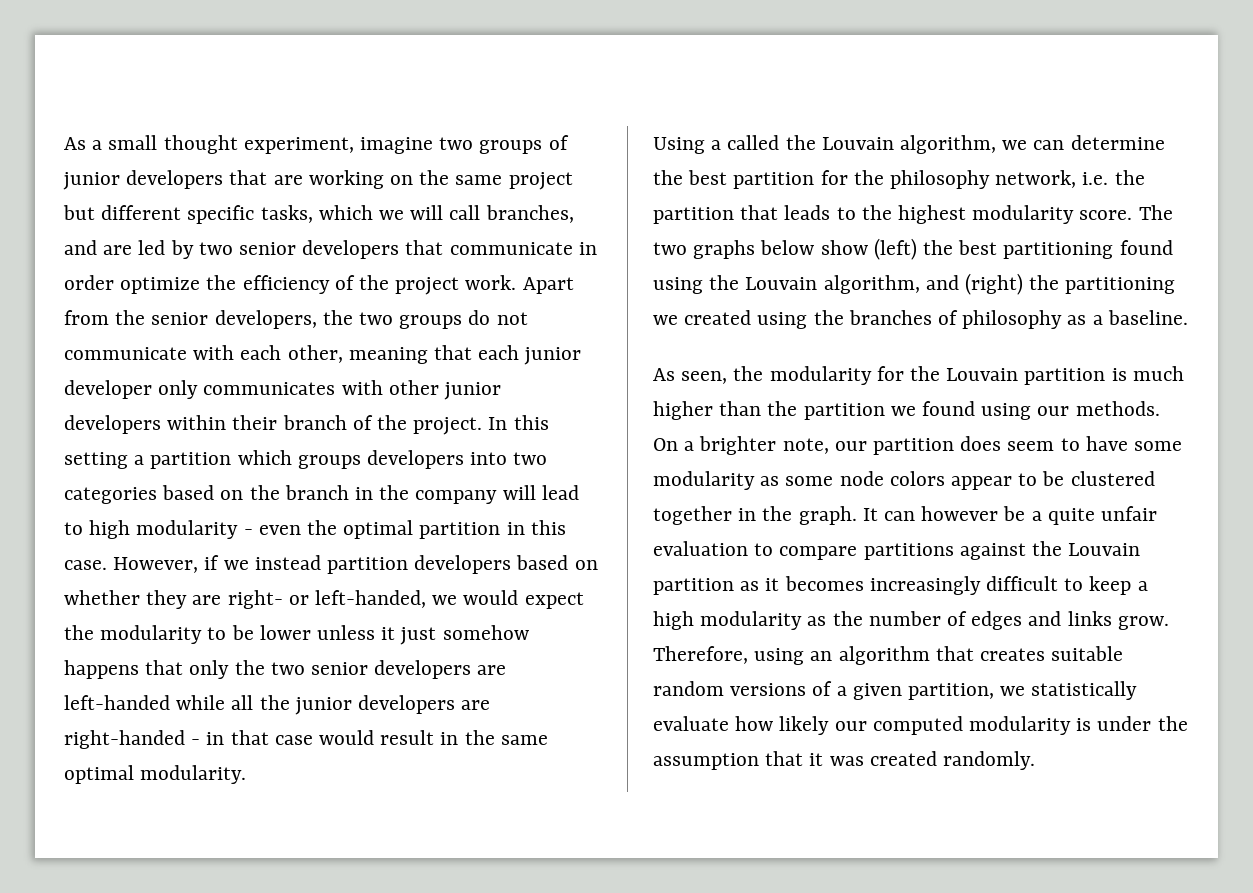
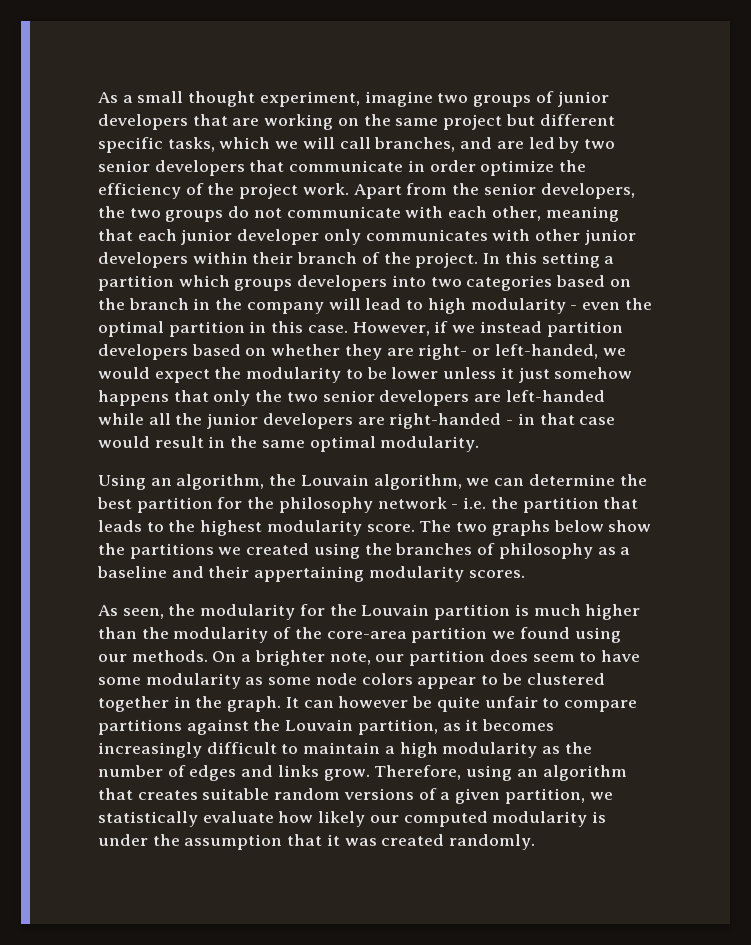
[711,135,780,150] a called -> [150,474,265,490] an algorithm,
[995,170,1077,188] network, -> [377,497,459,509] network -
[873,238,1173,260] [653,273,1176,295] (left) the best partitioning found using the Louvain algorithm, and (right) the partitioning -> [98,543,214,559] the partitions
[1107,310,1188,325] baseline. -> [97,566,525,582] baseline and their appertaining modularity scores.
(798, 408) none -> [173,627,407,643] modularity of the core-area
[1031,511,1042,521] a -> (433, 702) none
[653,541,748,556] evaluation -> (538, 702) none
[653,578,734,595] partition -> [357,719,438,735] partition,
[1089,576,1132,595] keep -> [303,742,381,754] maintain

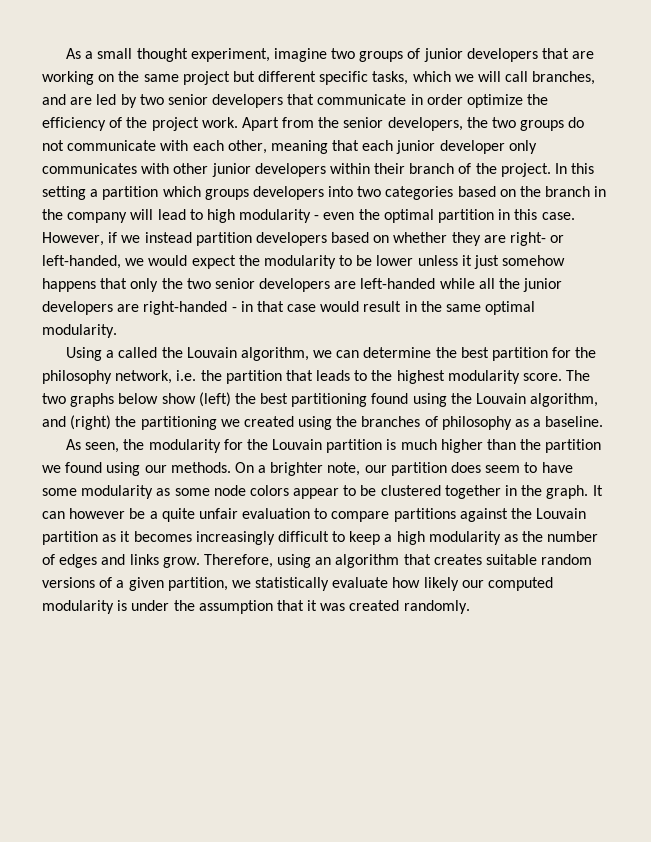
[150,474,265,490] an algorithm, -> [106,347,158,358] a called
[377,497,459,509] network - -> [115,370,173,384] network,
[98,543,214,559] the partitions -> [198,392,599,407] [42,415,217,430] (left) the best partitioning found using the Louvain algorithm, and (right) the partitioning
[97,566,525,582] baseline and their appertaining modularity scores. -> [545,416,604,427] baseline.
[173,627,407,643] modularity of the core-area -> (542, 444) none
(433, 702) none -> [149,511,158,519] a
(538, 702) none -> [242,508,311,519] evaluation
[357,719,438,735] partition, -> [42,531,98,545] partition
[303,742,381,754] maintain -> [349,531,381,545] keep

